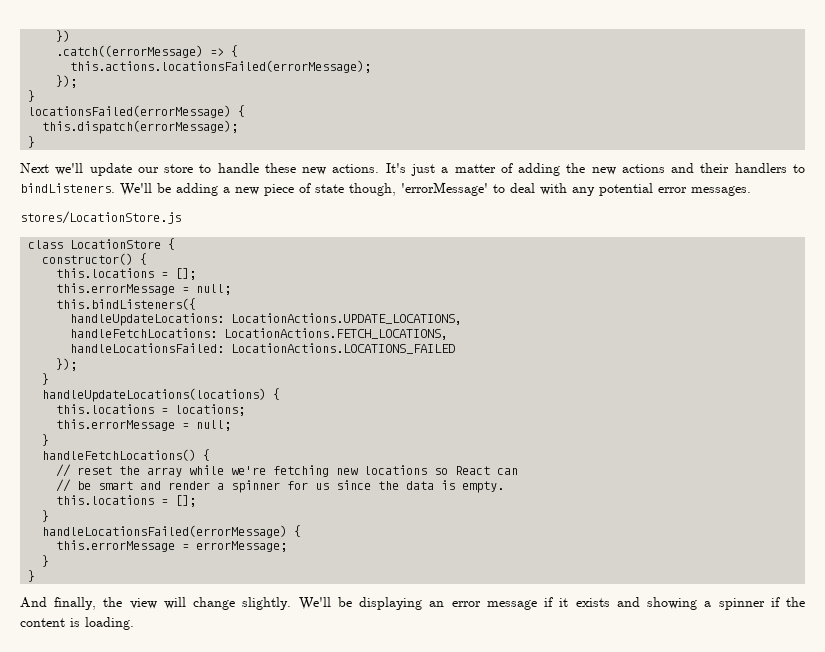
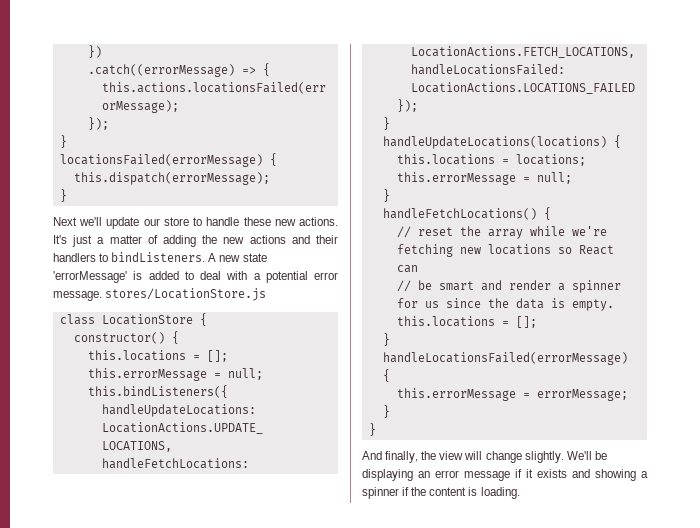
[120,182,488,196] We'll be adding a new piece of state though, 'errorMessage' -> [208,253,267,262] [53,271,179,283] A new state 'errorMessage' is added
[572,187,595,196] any -> [253,273,261,280] a
[691,186,751,196] messages. // -> [53,291,102,301] message.

